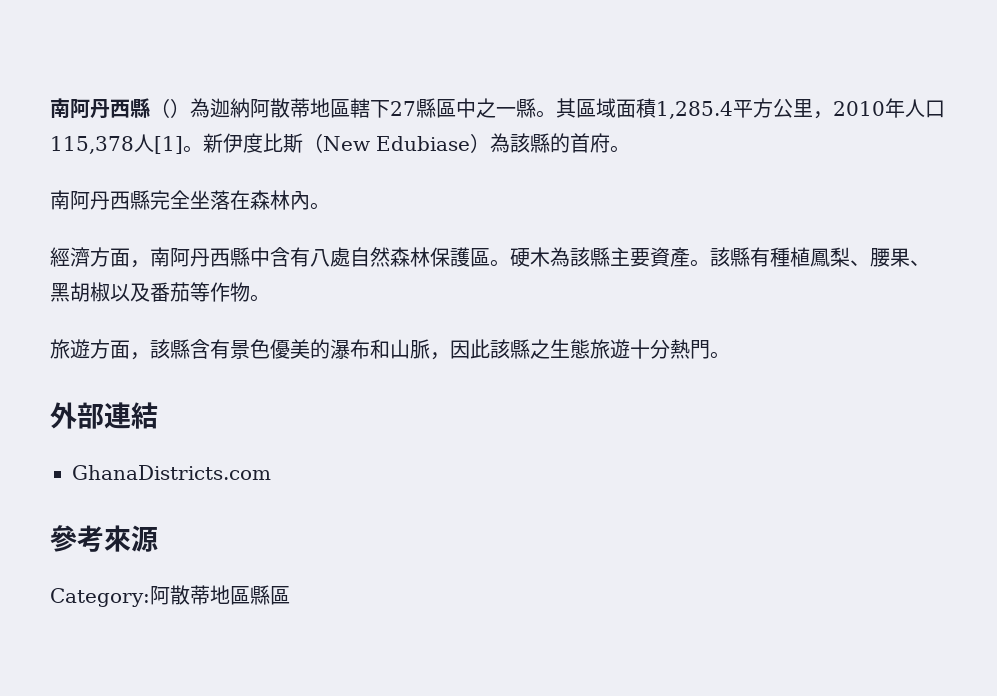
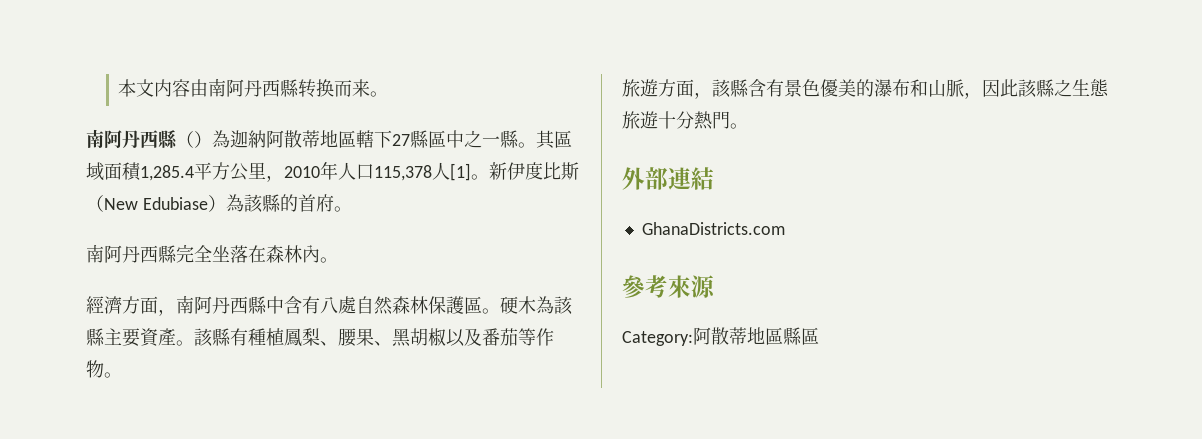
(50, 108) none -> [118,78,389,98] 本文内容由南阿丹西縣转换而来。 //

